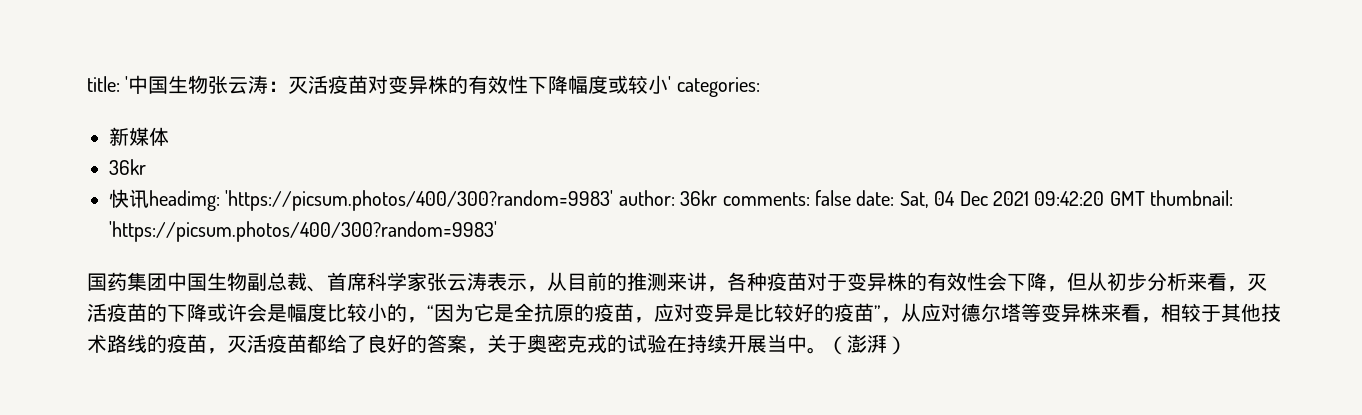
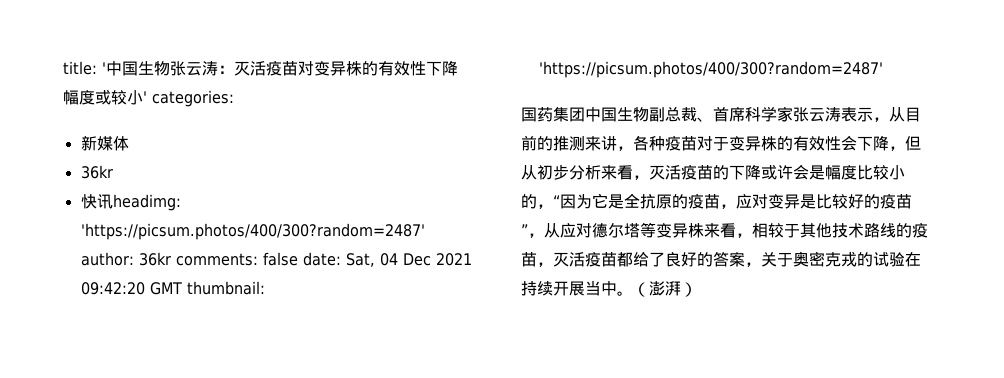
[225,190,614,211] 'https://picsum.photos/400/300?random=9983' -> [80,223,425,240] 'https://picsum.photos/400/300?random=2487'
[109,221,497,242] 'https://picsum.photos/400/300?random=9983' -> [538,61,883,78] 'https://picsum.photos/400/300?random=2487'

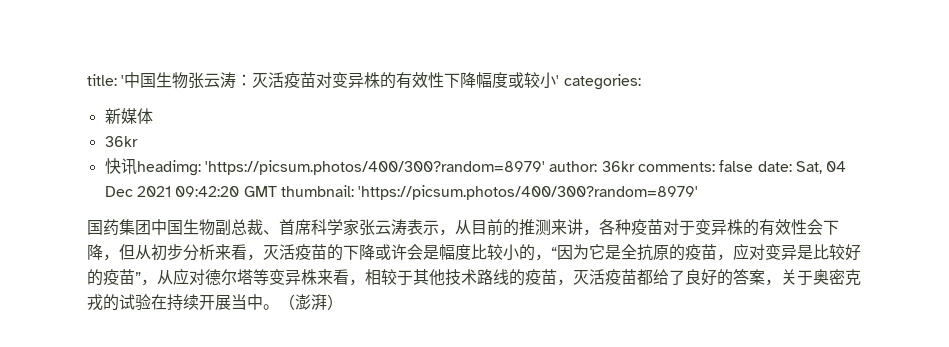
[80,223,425,240] 'https://picsum.photos/400/300?random=2487' -> [204,160,545,175] 'https://picsum.photos/400/300?random=8979'
[538,61,883,78] 'https://picsum.photos/400/300?random=2487' -> [358,185,699,200] 'https://picsum.photos/400/300?random=8979'

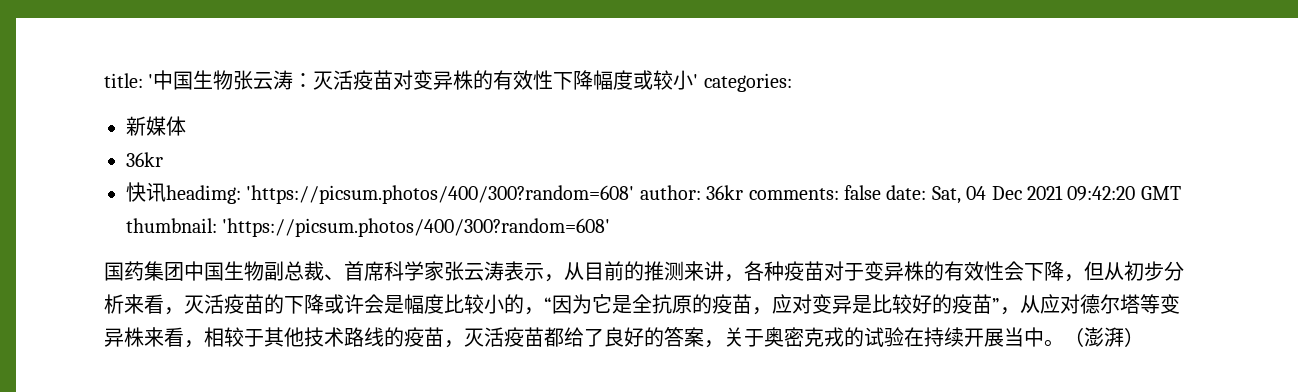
[204,160,545,175] 'https://picsum.photos/400/300?random=8979' -> [246,185,635,204] 'https://picsum.photos/400/300?random=608'
[358,185,699,200] 'https://picsum.photos/400/300?random=8979' -> [222,218,611,237] 'https://picsum.photos/400/300?random=608'

